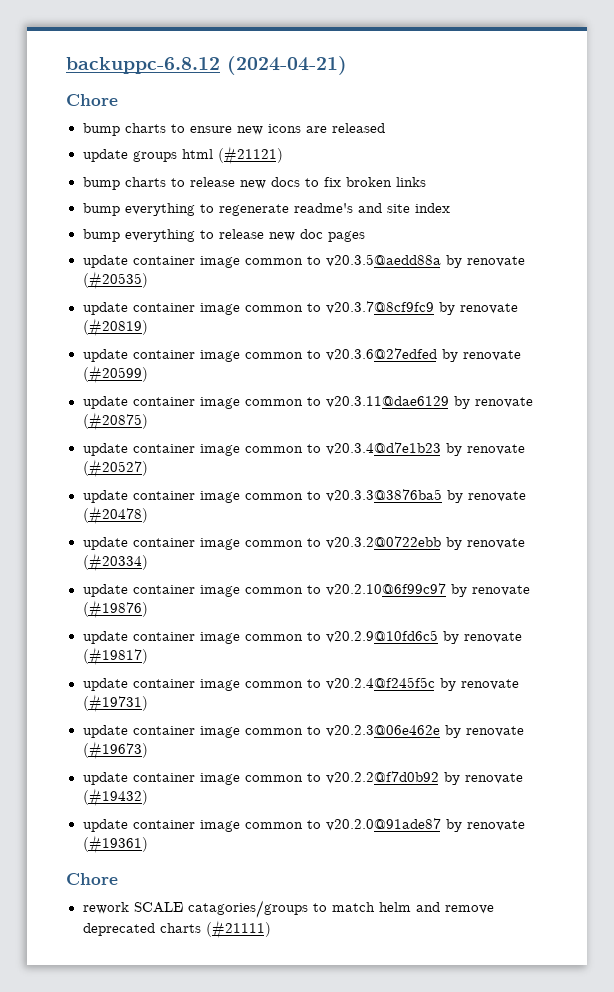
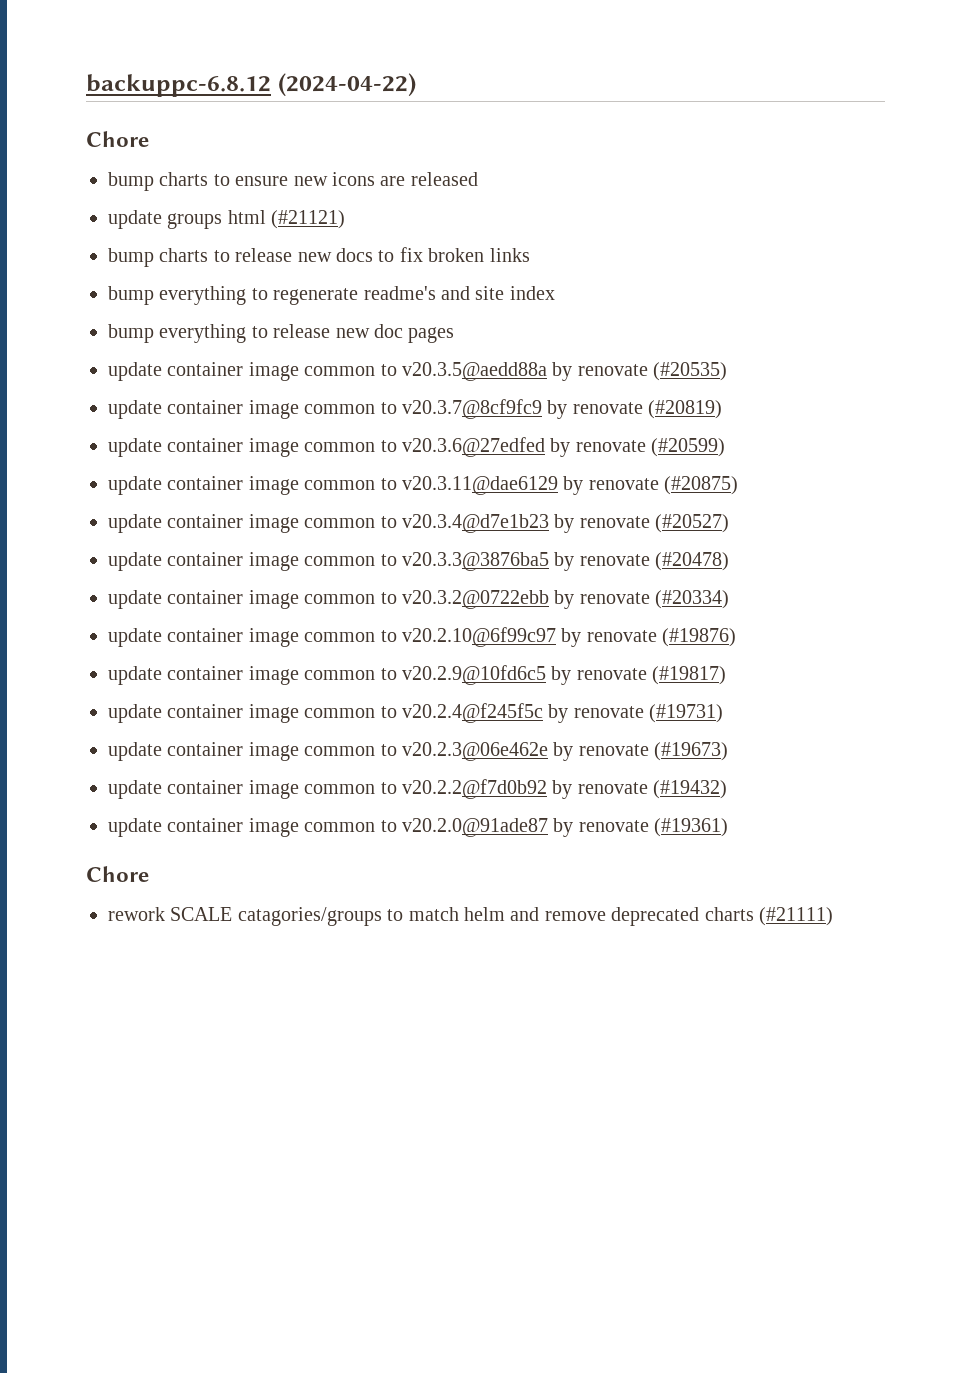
[227,56,347,75] (2024-04-21) -> [277,73,416,97] (2024-04-22)

